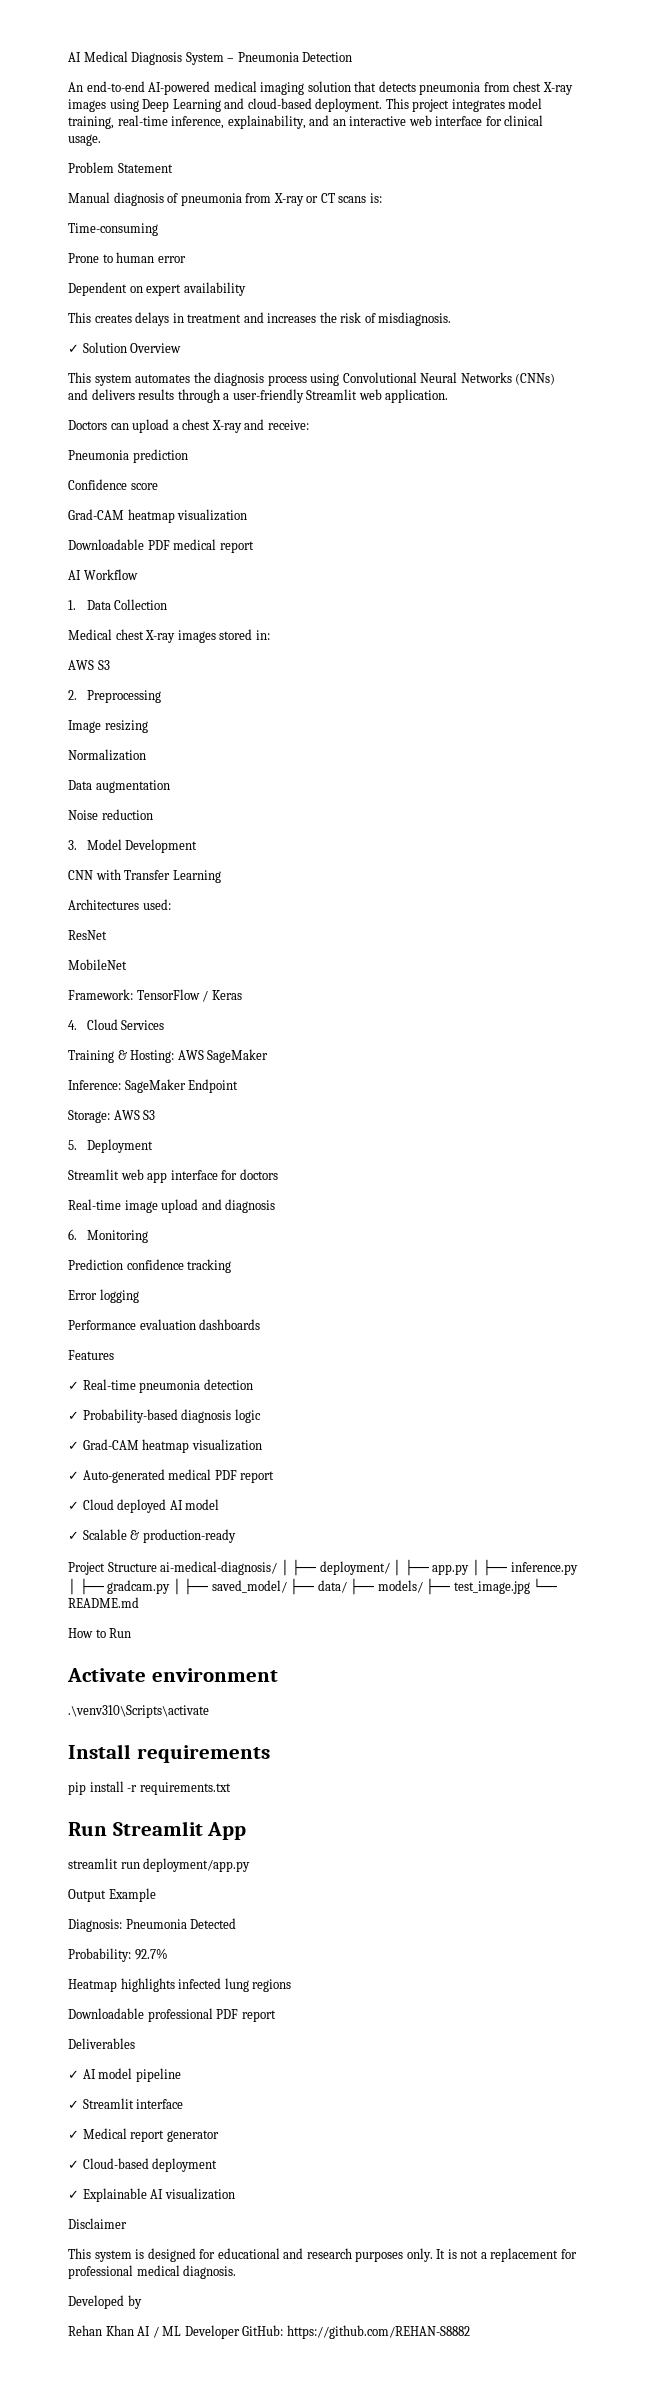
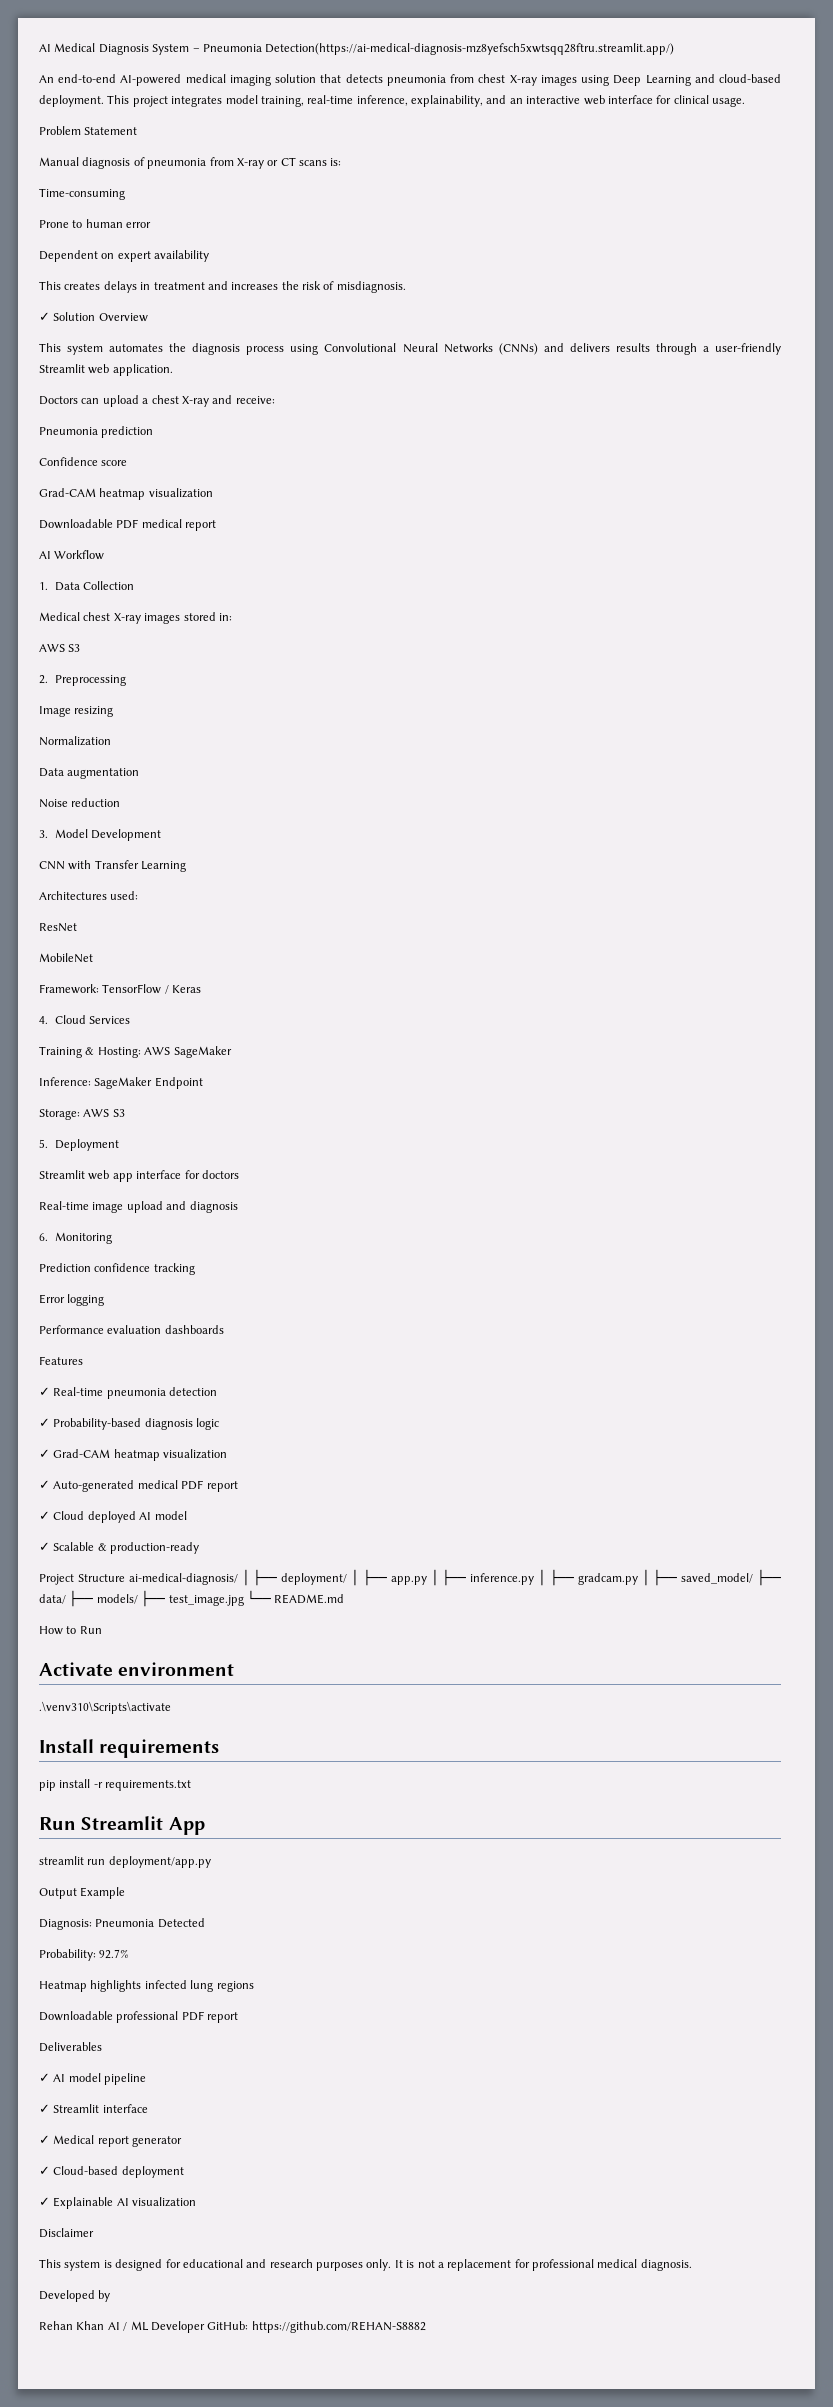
[302,52,353,62] Detection -> [265,43,675,55] Detection(https://ai-medical-diagnosis-mz8yefsch5xwtsqq28ftru.streamlit.app/)

